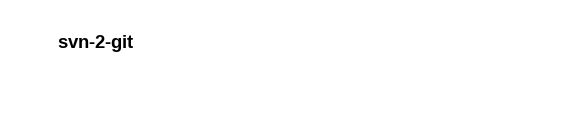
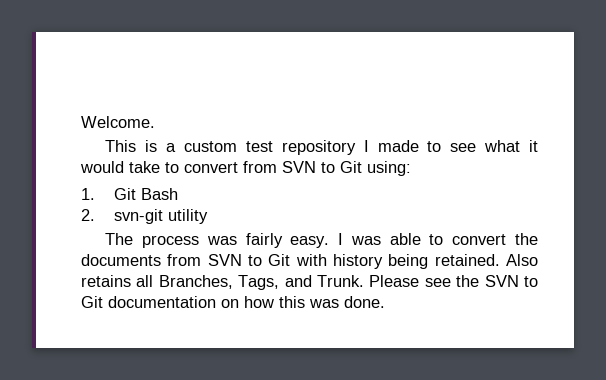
[58,35,133,52] svn-2-git -> [81,116,155,128] [105,140,538,155] [80,161,411,176] [81,188,178,200] [81,209,208,224] [105,233,538,248] [81,254,538,269] [81,275,538,290] [81,296,385,308] Welcome. // This is a custom test repository I made to see what it would take to convert from SVN to Git using: // 1. Git Bash // 2. svn-git utility // The process was fairly easy. I was able to convert the documents from SVN to Git with history being retained. Also retains all Branches, Tags, and Trunk. Please see the SVN to Git documentation on how this was done.

